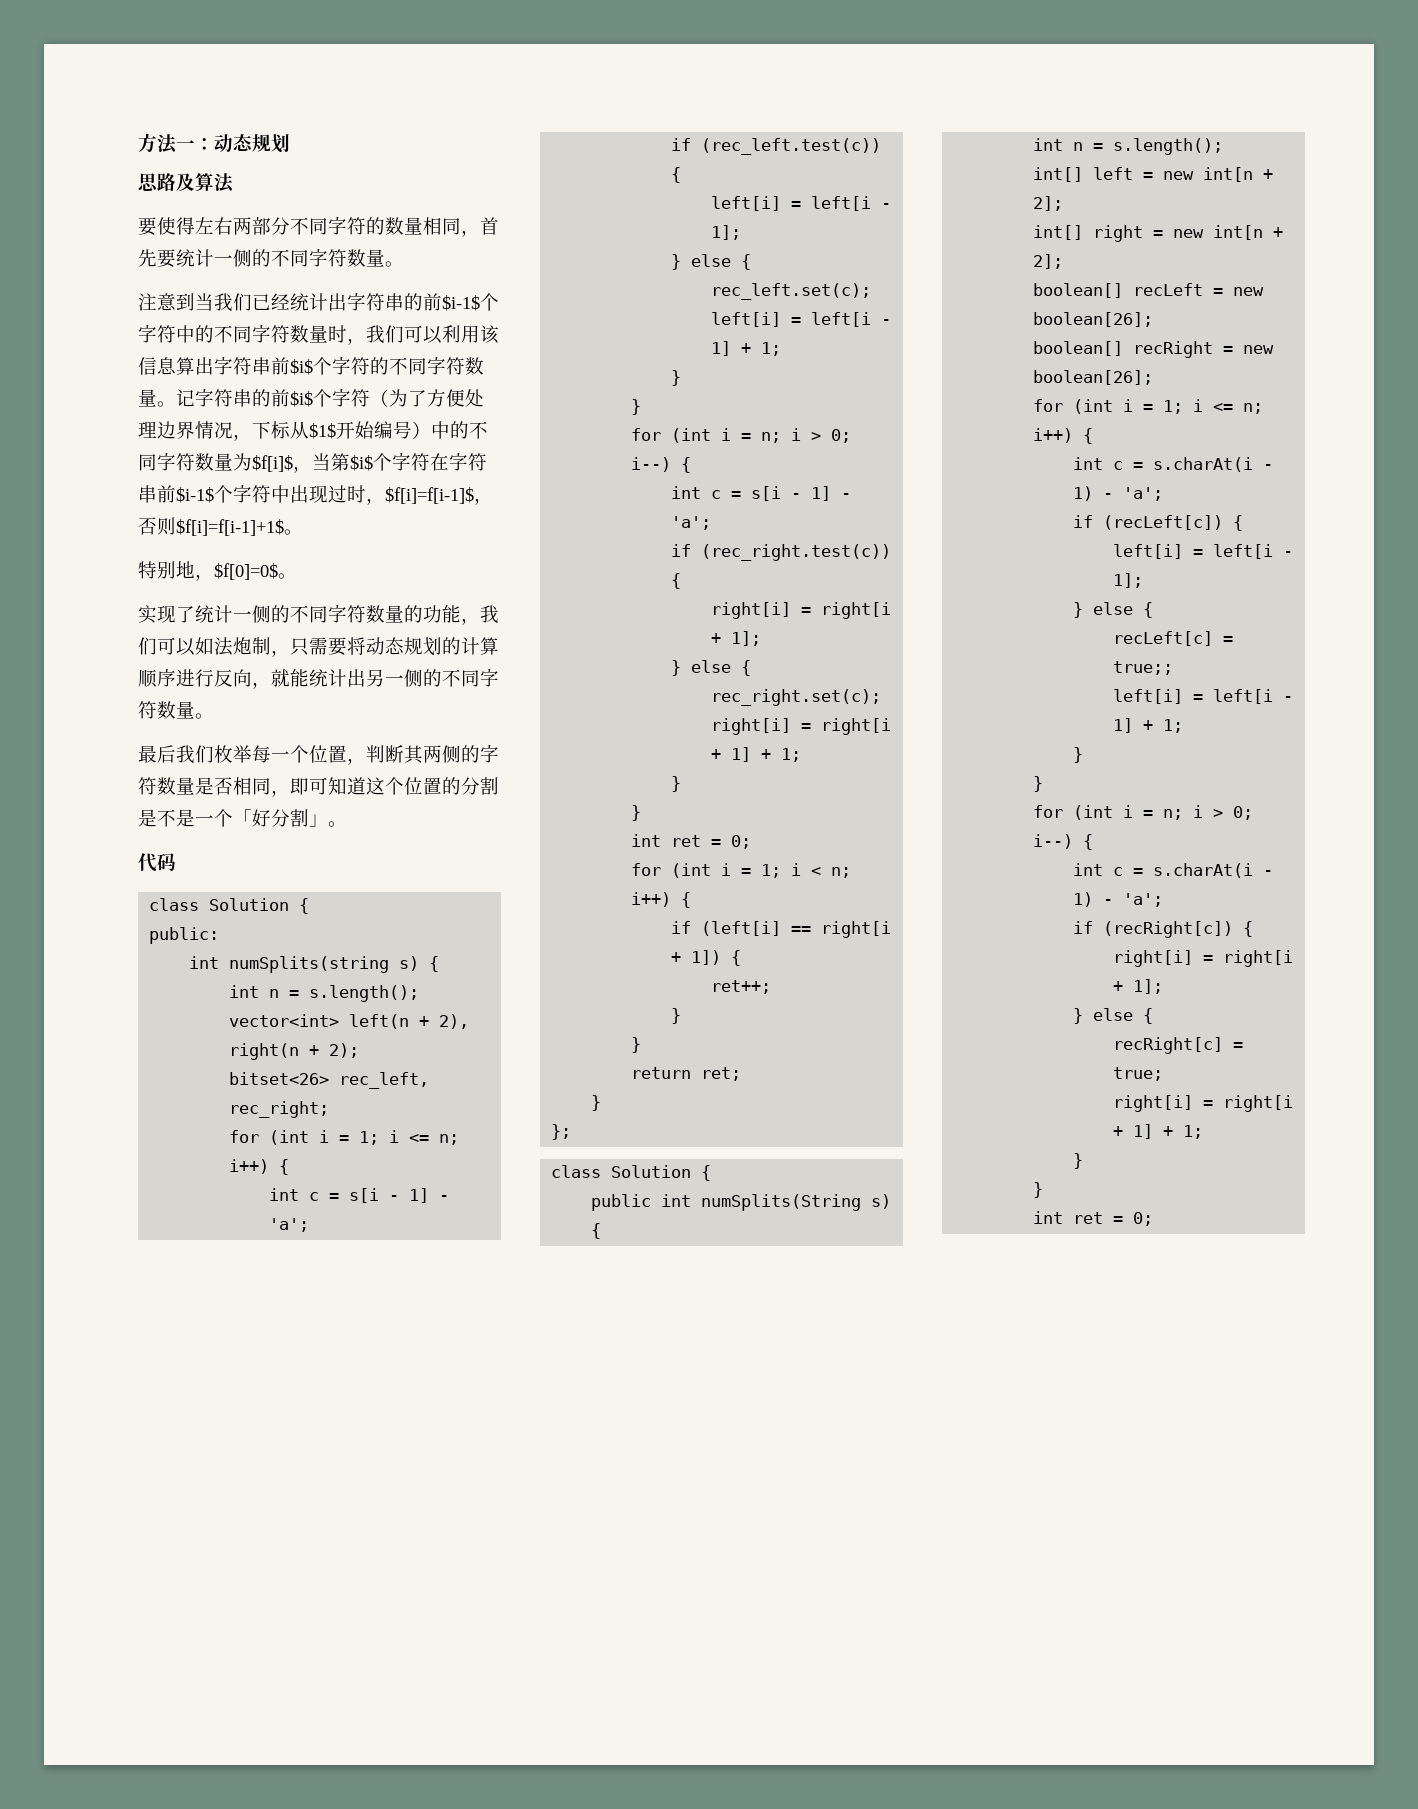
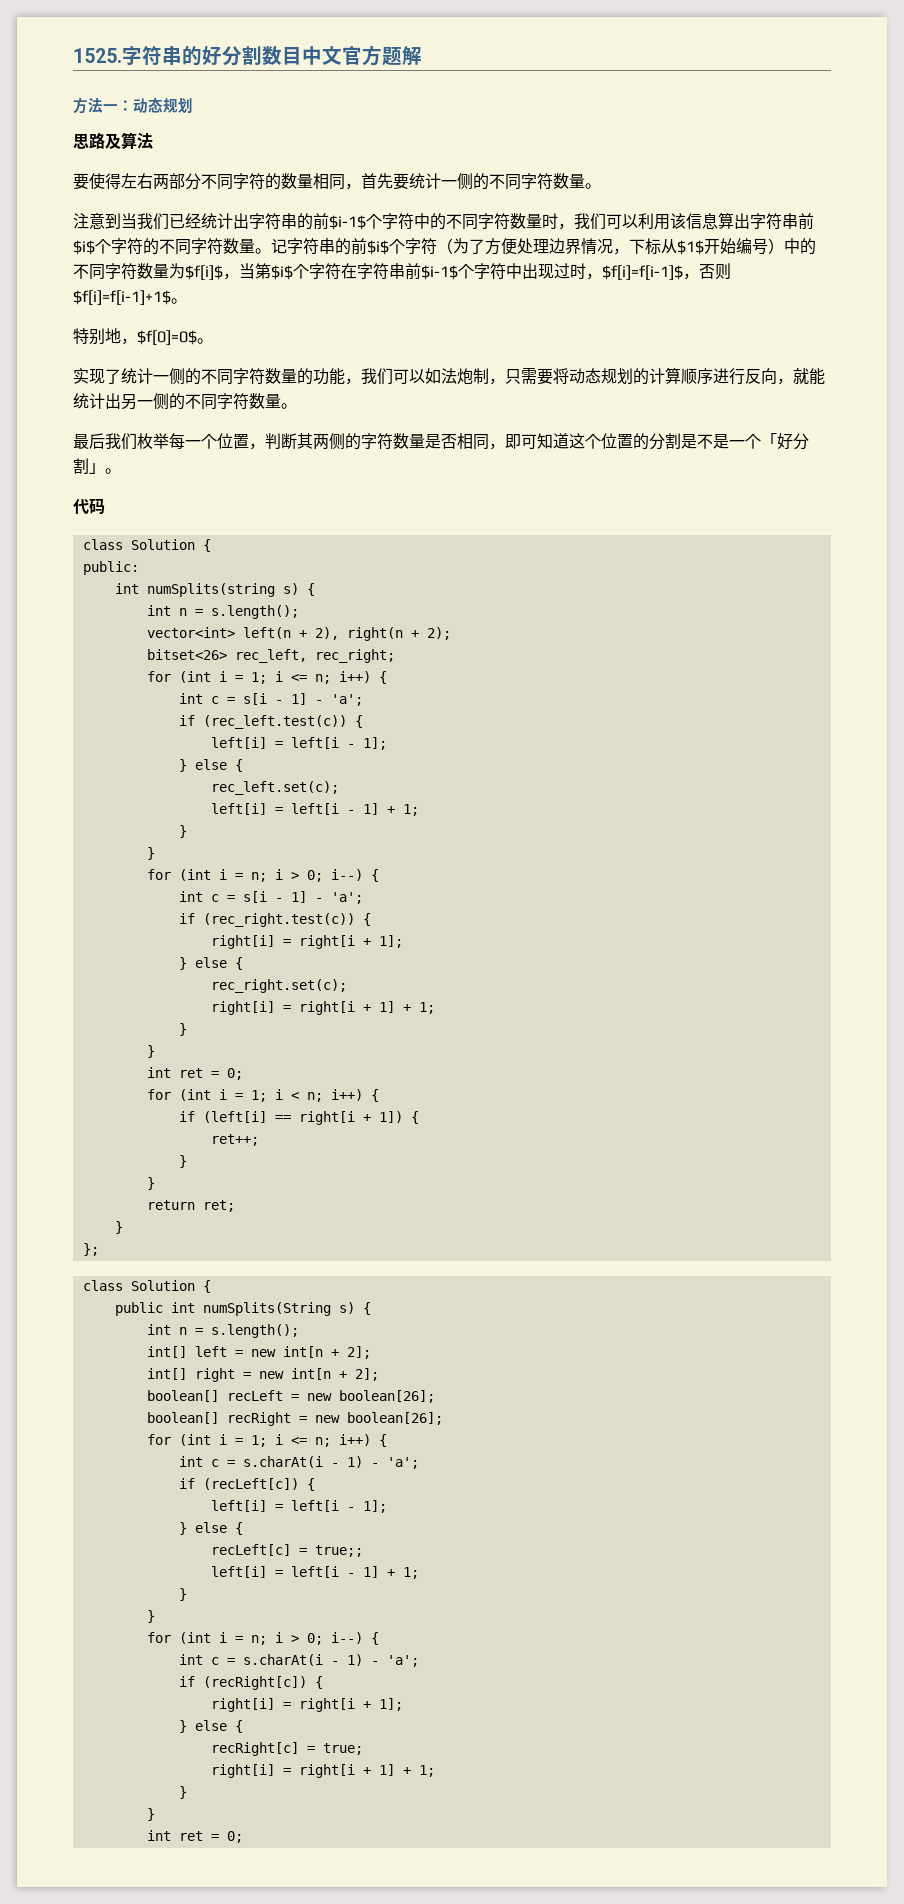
(138, 143) none -> [73,45,422,66] 1525.字符串的好分割数目中文官方题解 //

